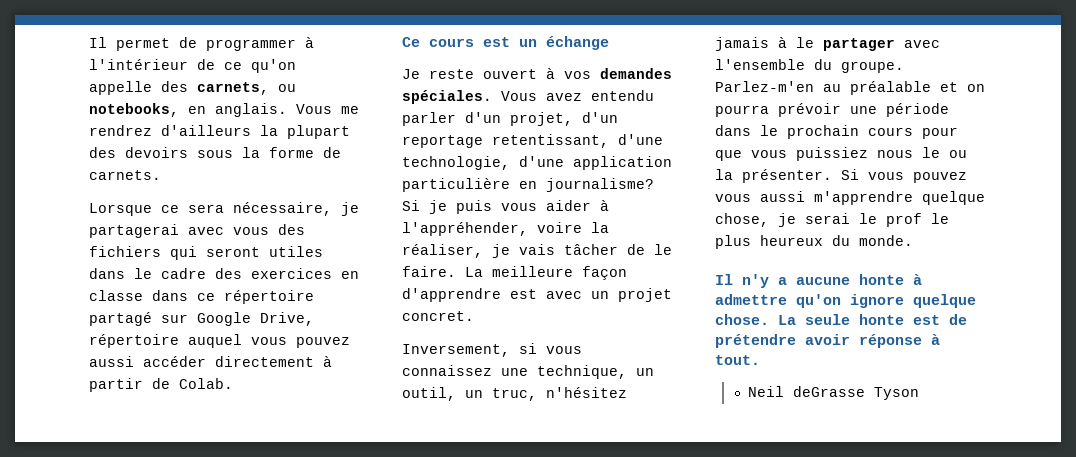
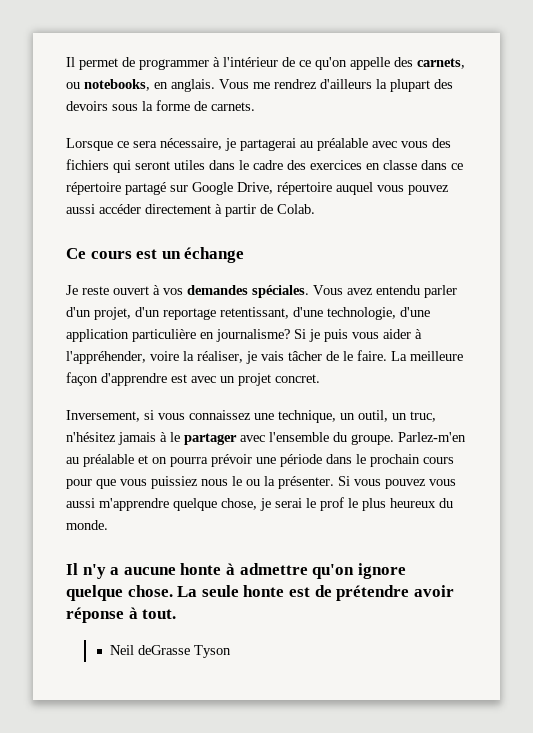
(179, 231) none -> [300,138,368,151] au préalable

